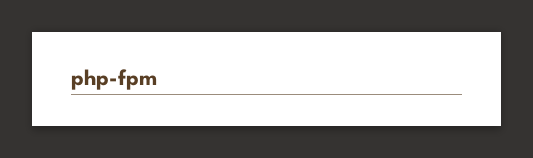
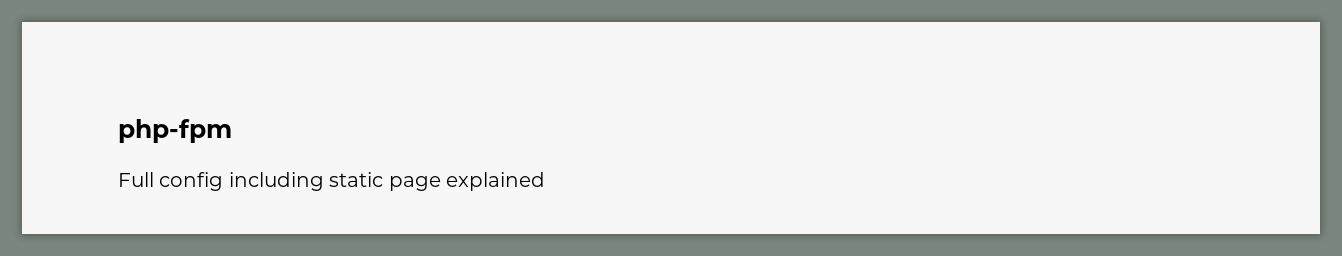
(157, 79) none -> [118,172,545,191] // Full config including static page explained

